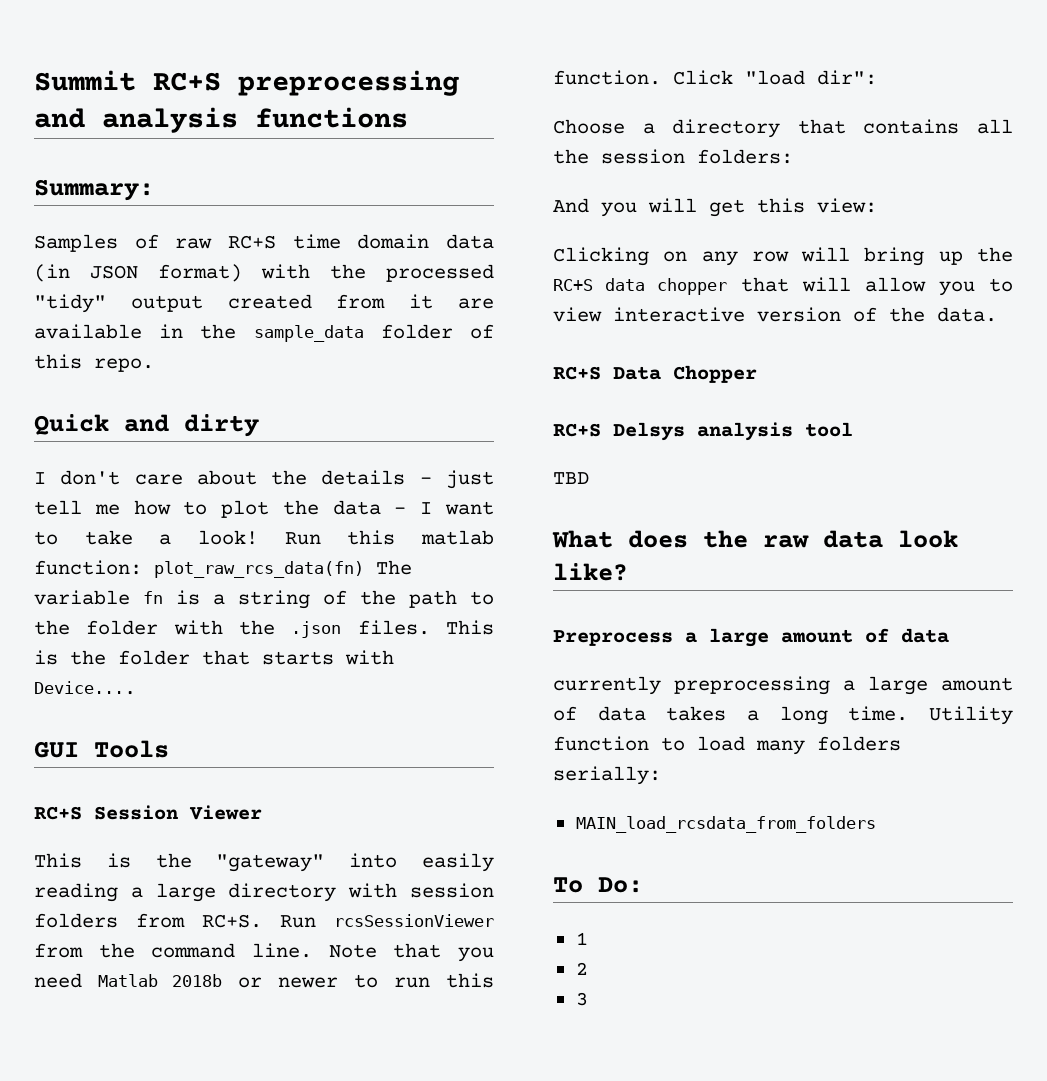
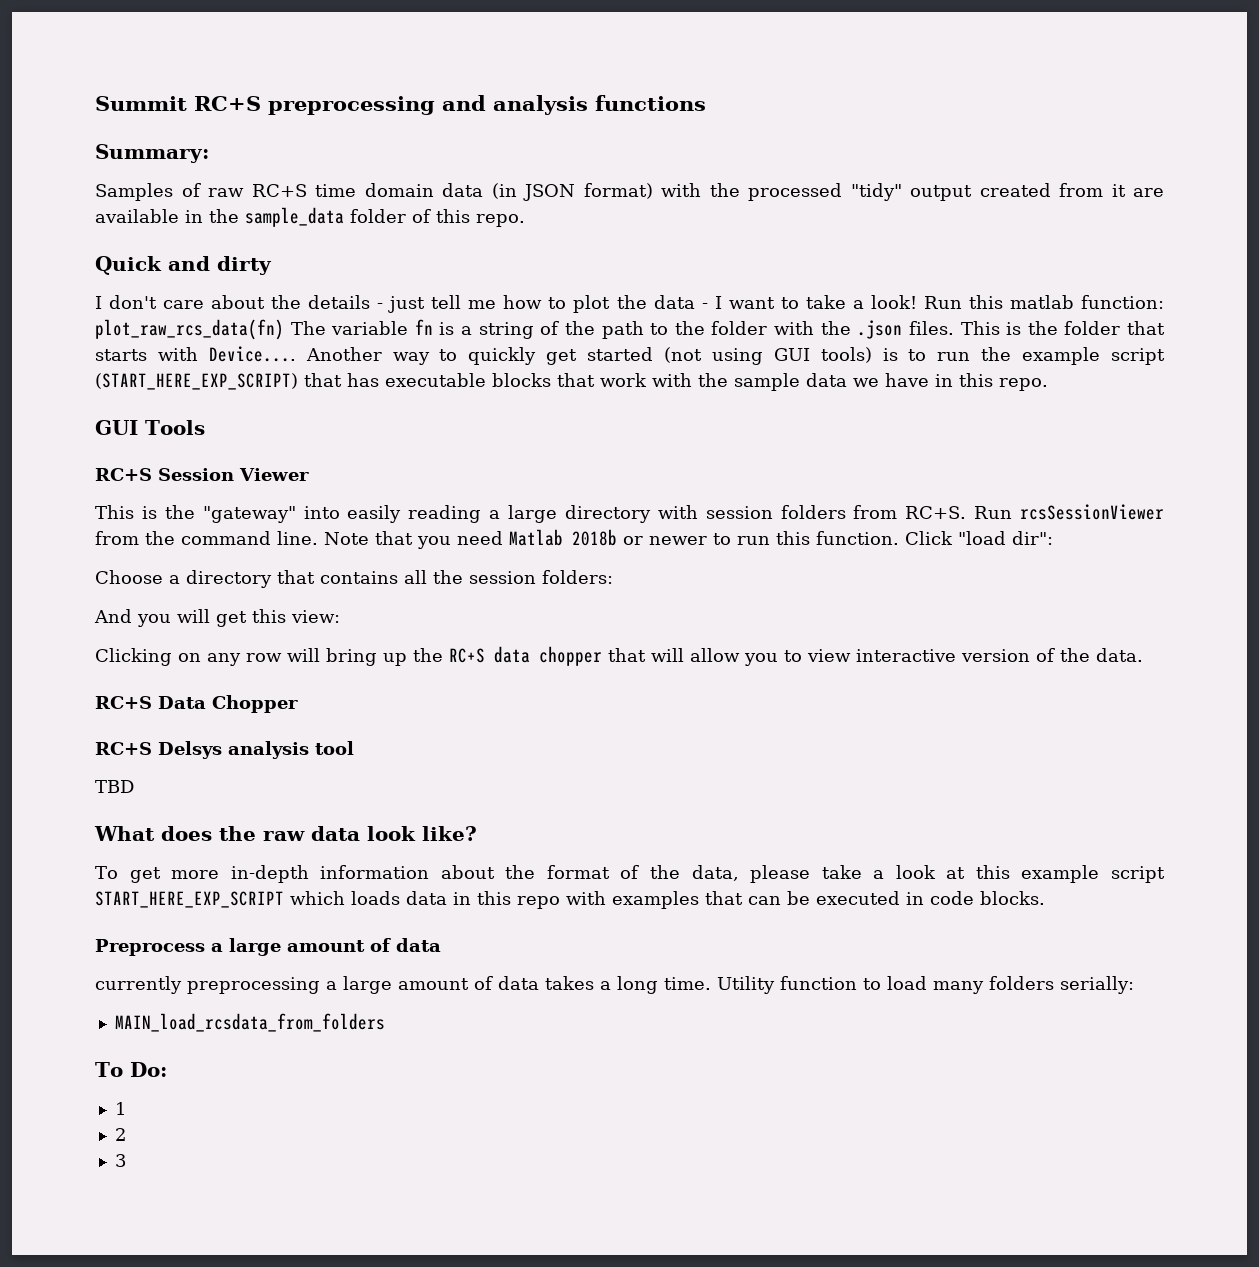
(136, 688) none -> [305,347,1166,365] [95,373,1048,391] Another way to quickly get started (not using GUI tools) is to run the example script (START_HERE_EXP_SCRIPT) that has executable blocks that work with the sample data we have in this repo.
(628, 572) none -> [95,865,1165,883] [95,891,1045,909] // To get more in-depth information about the format of the data, please take a look at this example script START_HERE_EXP_SCRIPT which loads data in this repo with examples that can be executed in code blocks.

